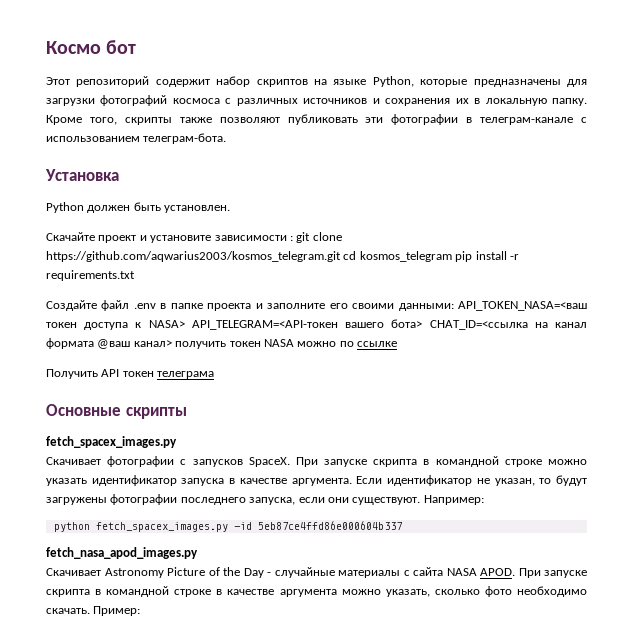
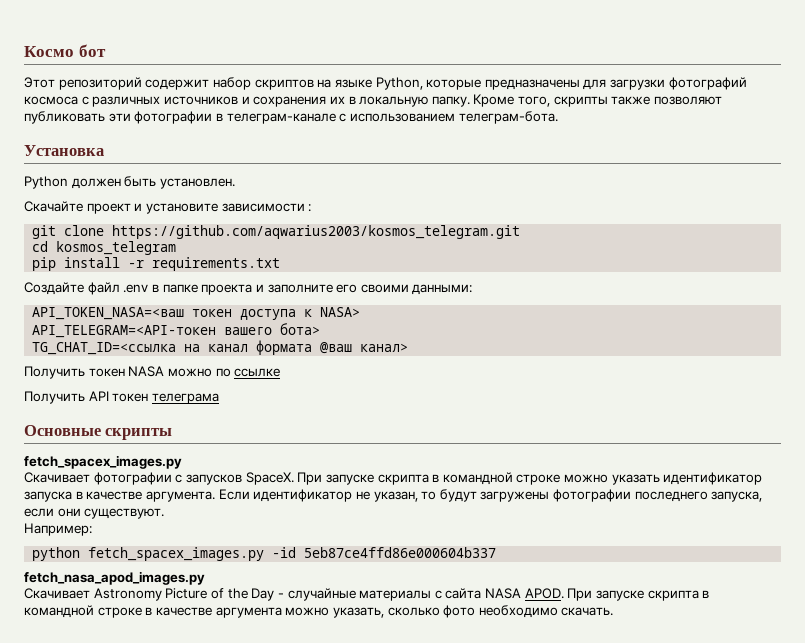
(293, 238) none -> (312, 208) //
(341, 256) none -> (521, 232) //
(452, 256) none -> (177, 248) //
(454, 307) none -> (473, 289) //
(185, 324) none -> (361, 312) //
[429,320,528,330] CHAT_ID=<ссылка -> [32,342,177,355] // TG_CHAT_ID=<ссылка
[175,341,227,349] получить -> [24,366,85,379] // Получить
(421, 501) none -> (165, 513) //
[93,606,141,616] Пример: -> (614, 611) none

